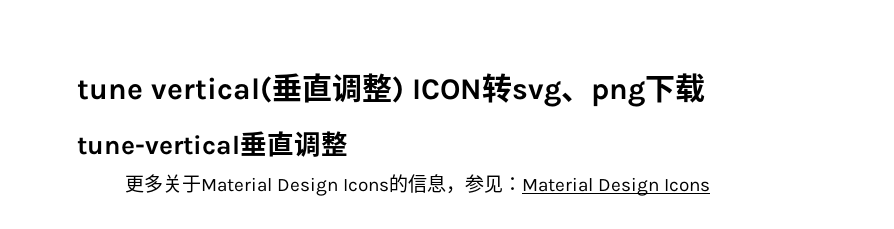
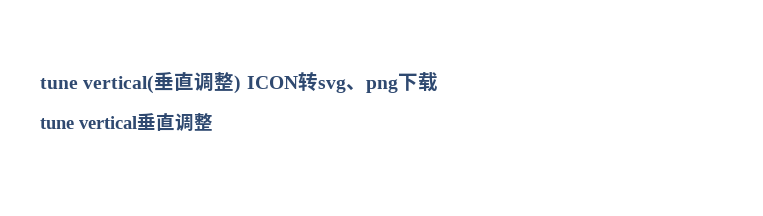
[77,131,348,157] [124,174,711,196] tune-vertical垂直调整 // 更多关于Material Design Icons的信息，参见：Material Design Icons -> [40,113,213,131] tune vertical垂直调整

